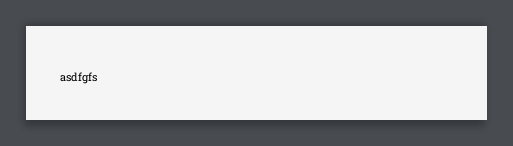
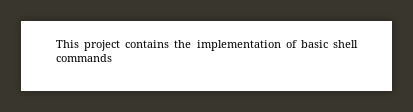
[60,72,97,84] asdfgfs -> [56,40,358,51] [56,54,112,62] This project contains the implementation of basic shell commands

